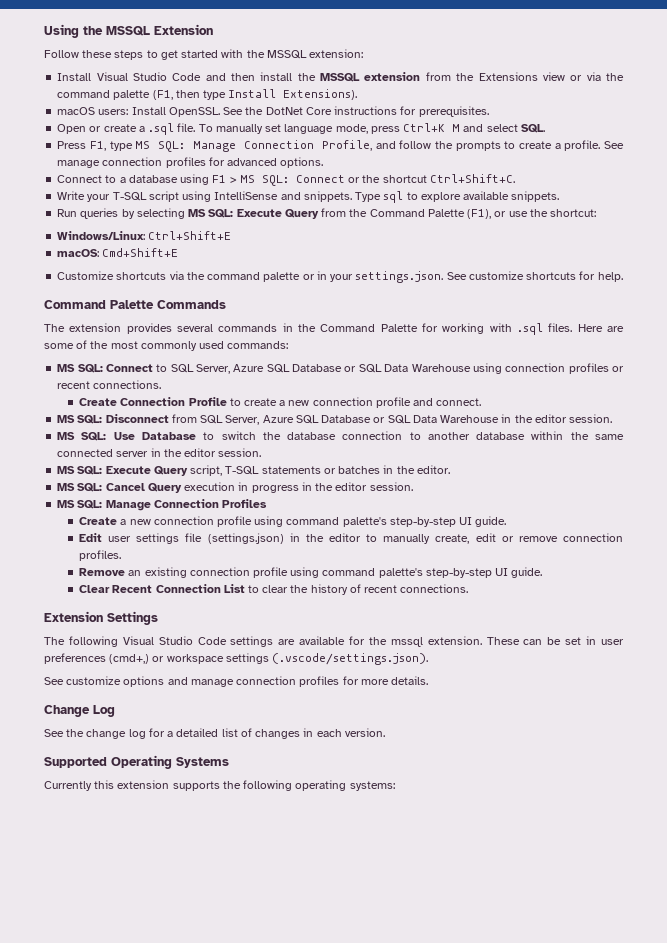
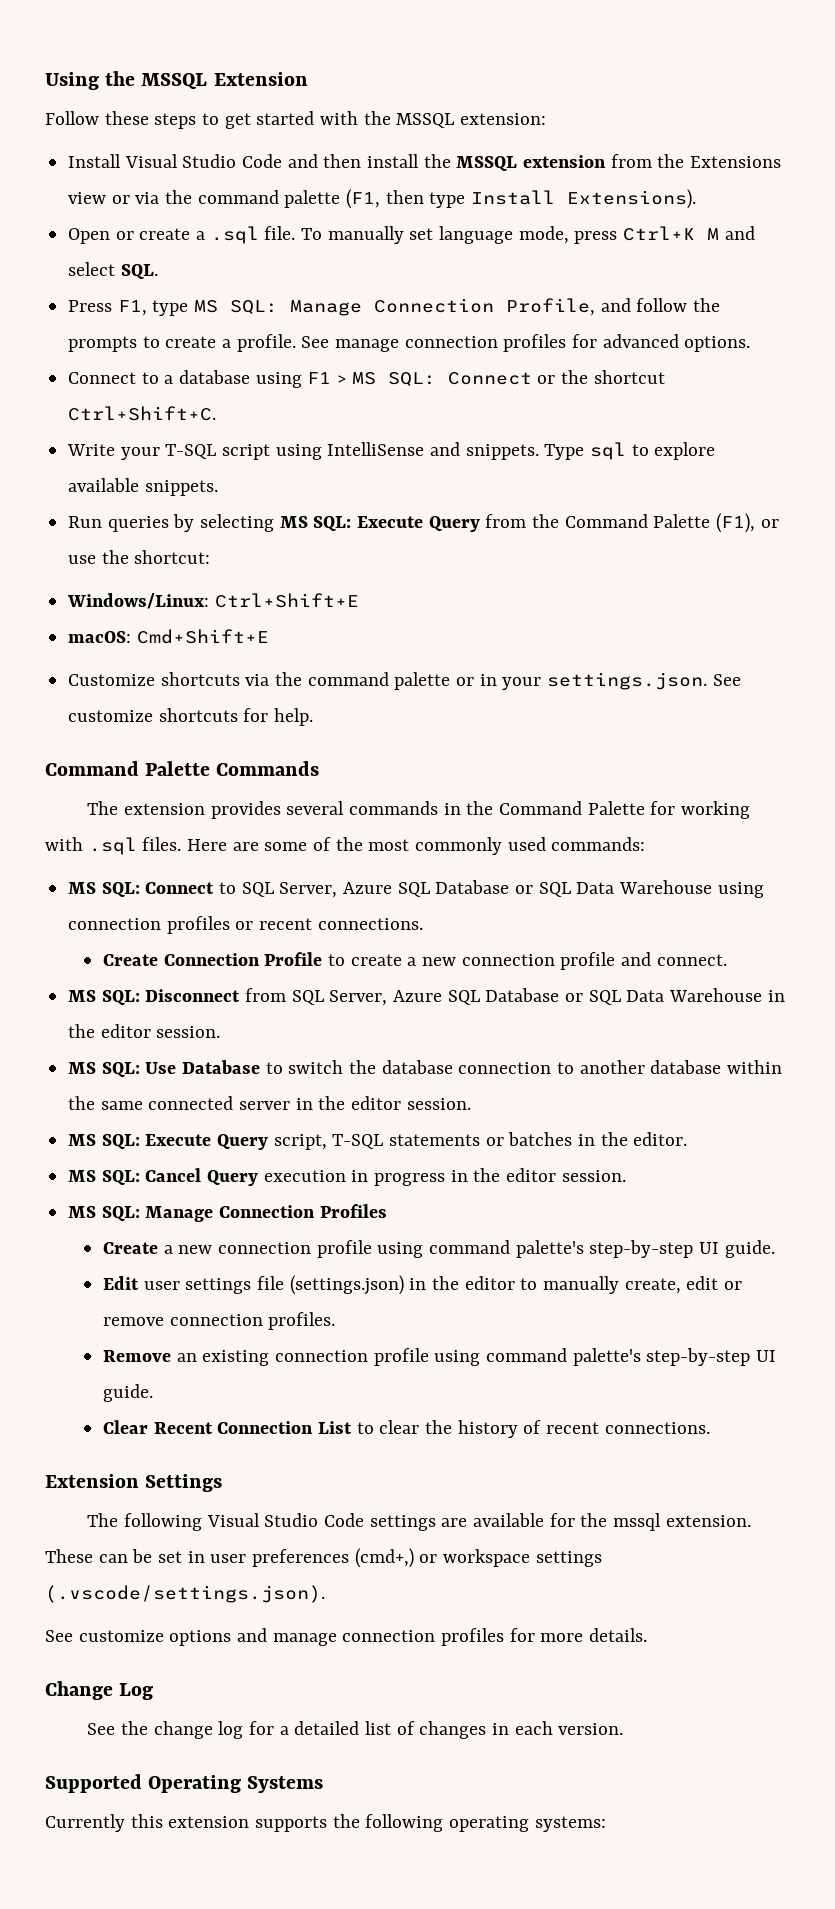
[57,106,489,117] // macOS users: Install OpenSSL. See the DotNet Core instructions for prerequisites. -> (697, 199) none

